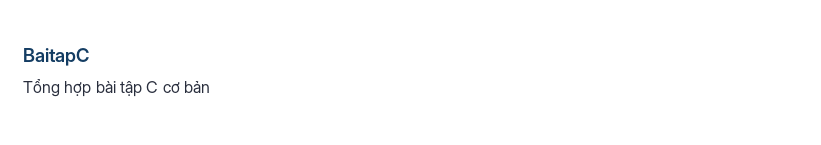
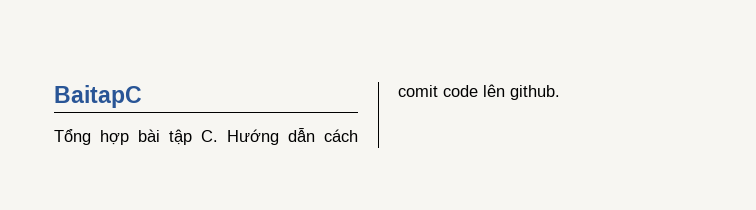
[146,81,210,93] C cơ bản -> [201,128,358,145] [398,84,560,100] C. Hướng dẫn cách comit code lên github.

